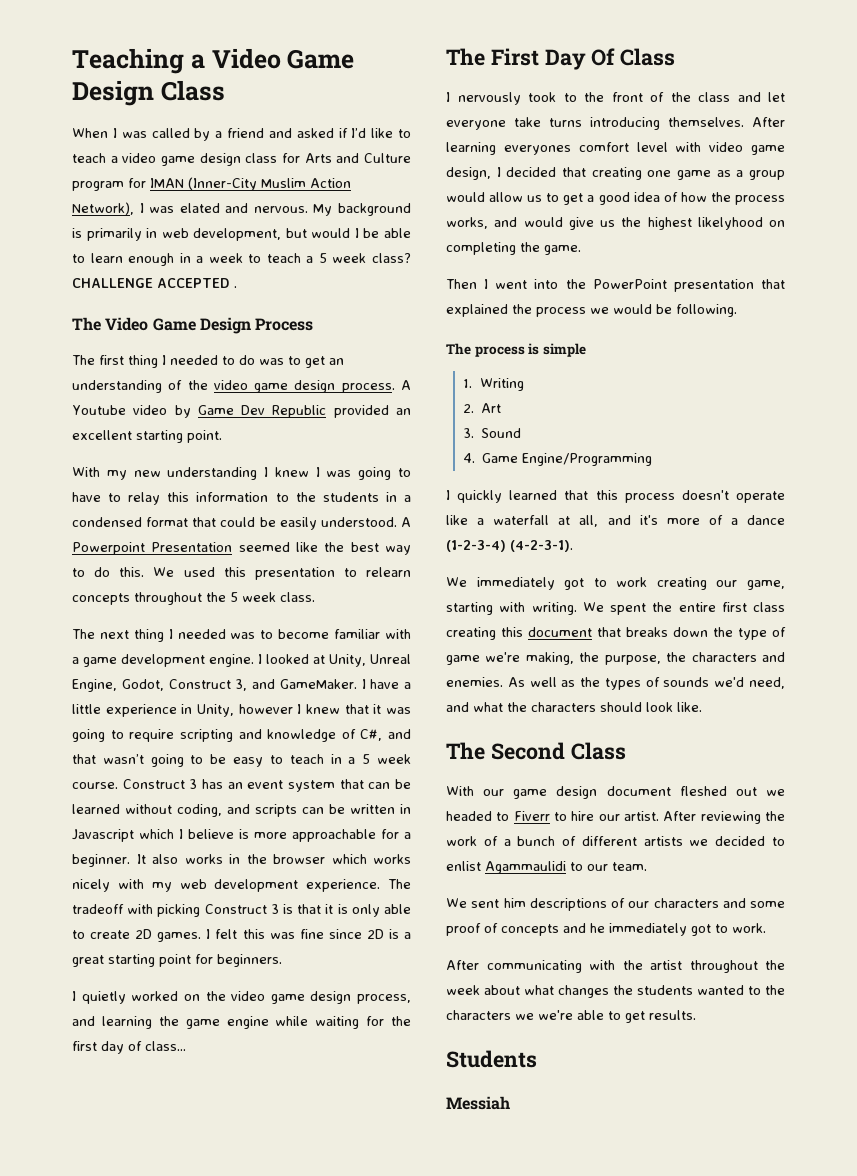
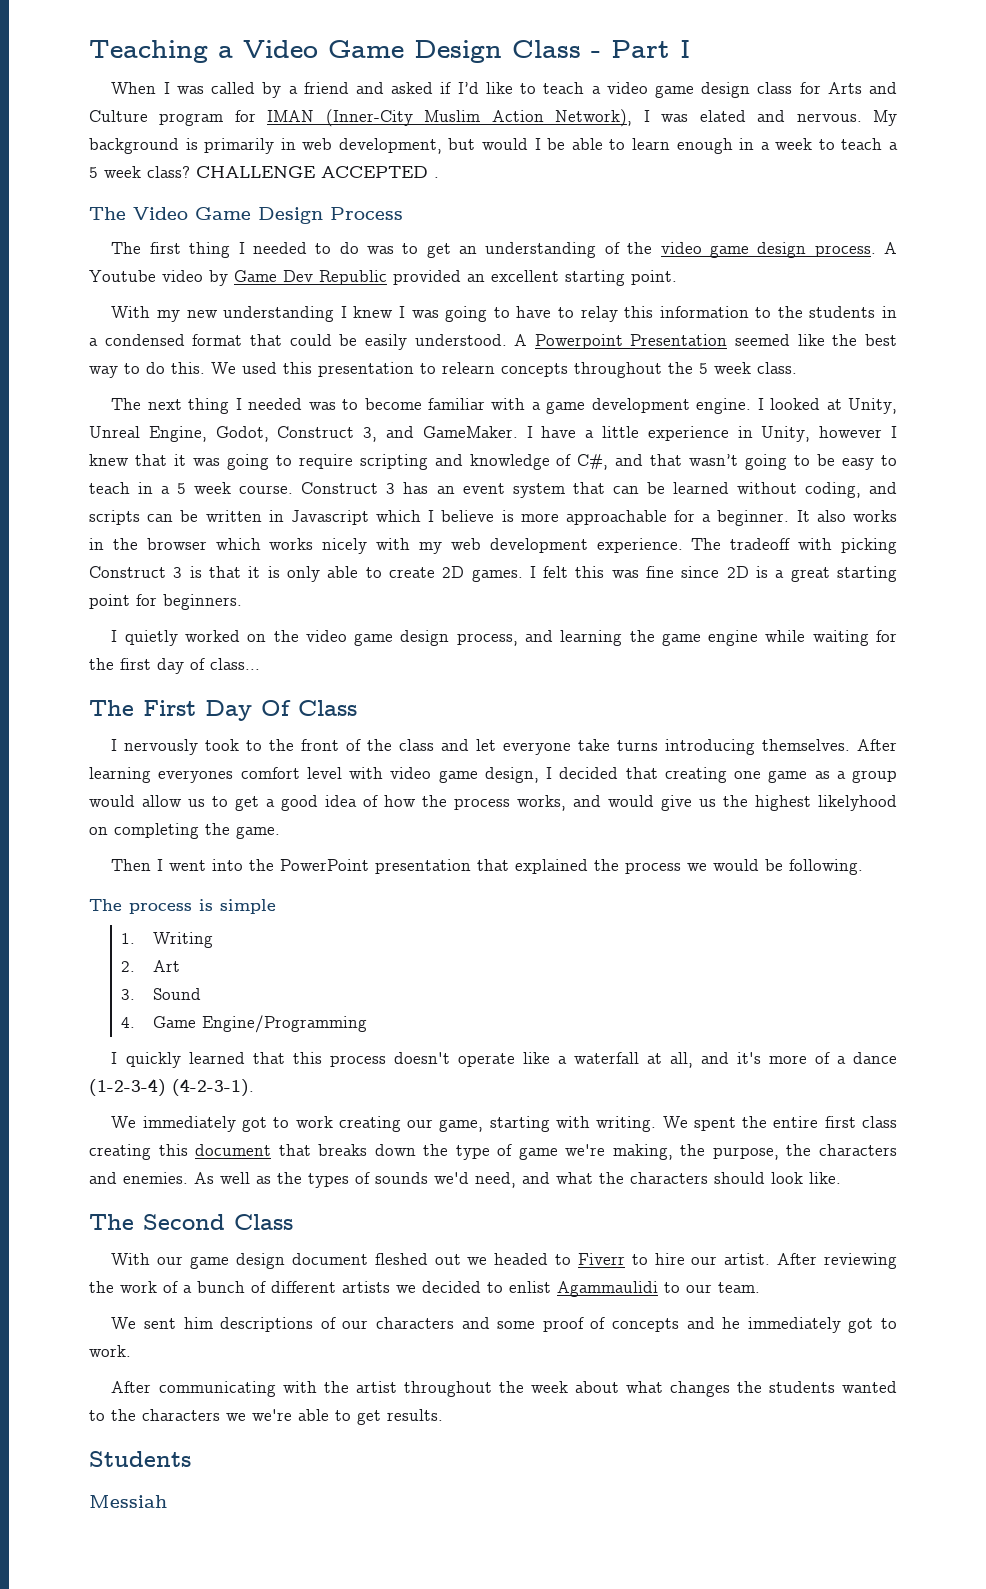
(225, 90) none -> [591,40,690,58] - Part I

